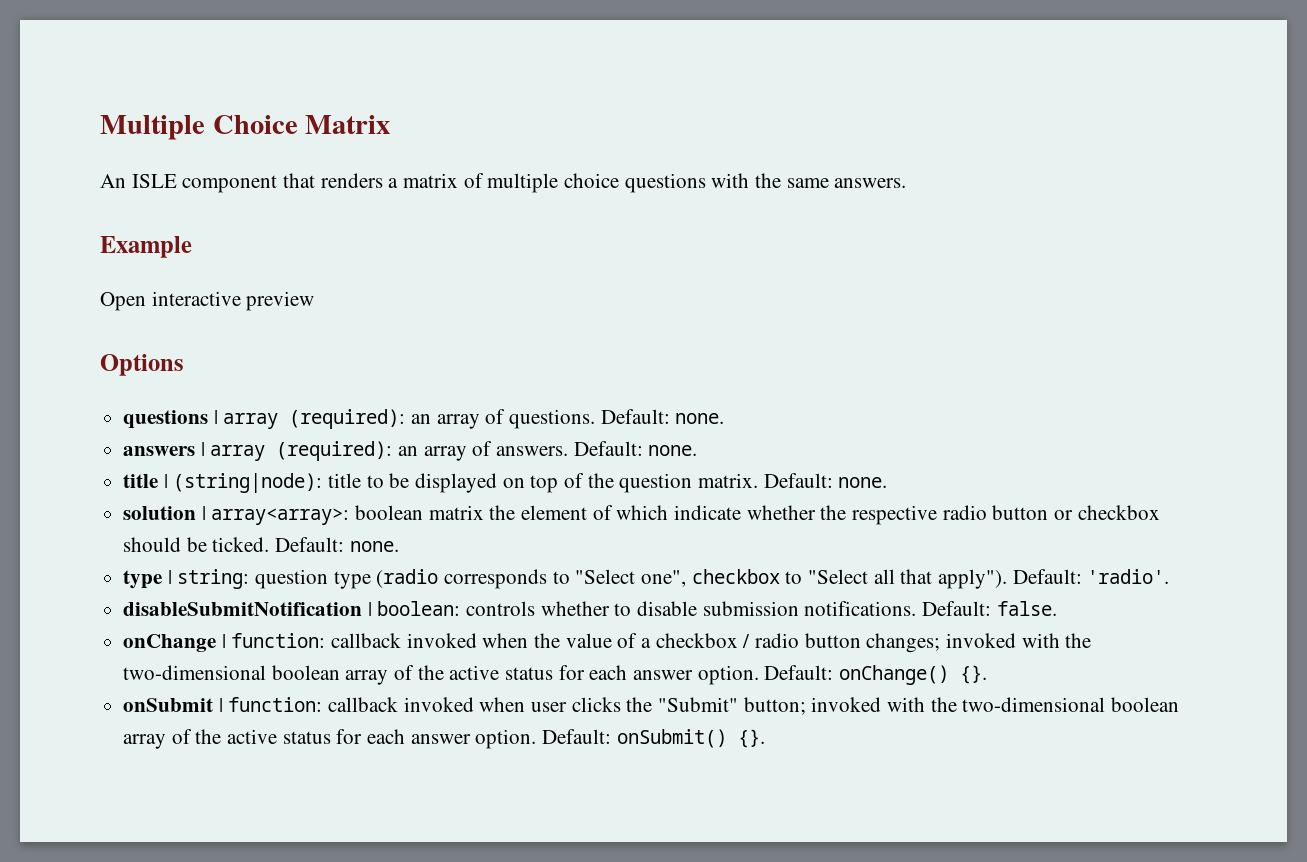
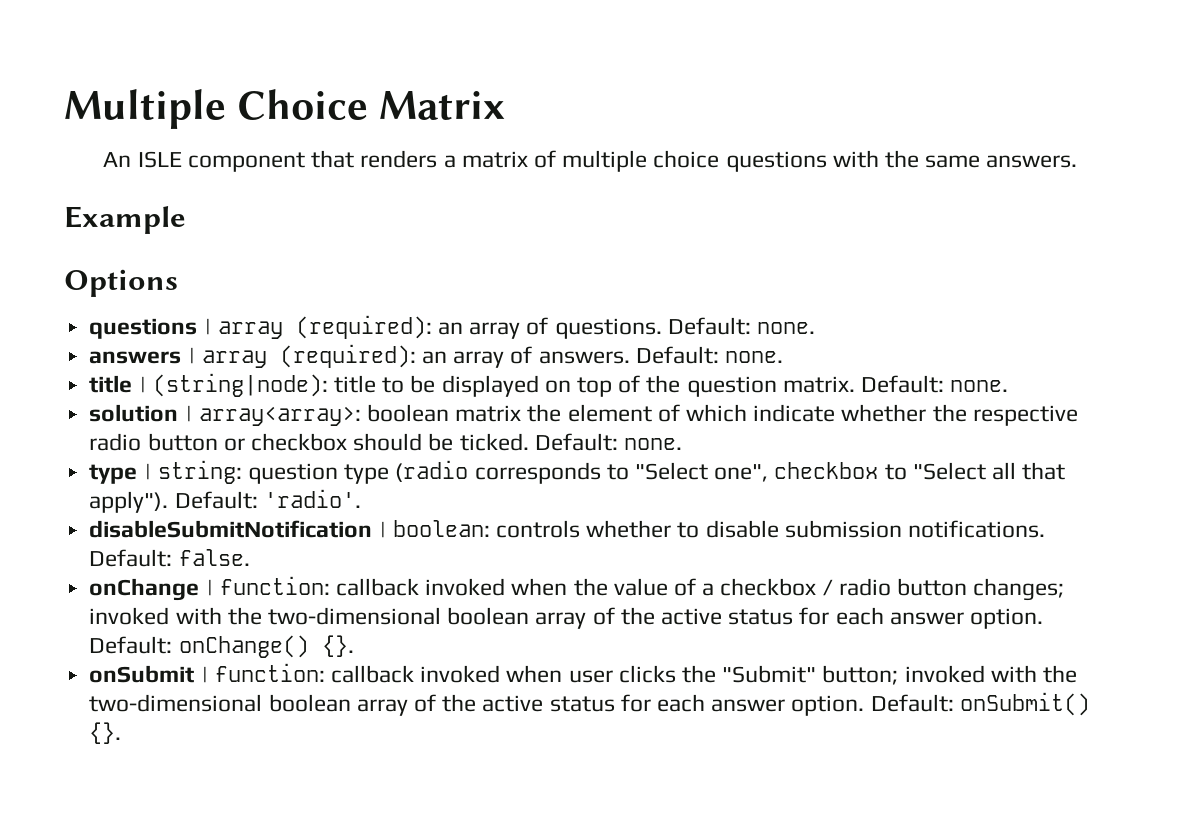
[100,291,315,311] // Open interactive preview -> (186, 220) none

